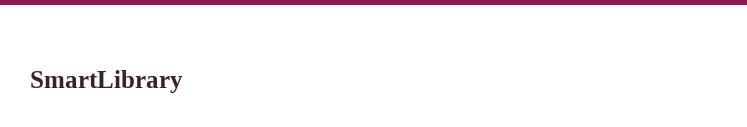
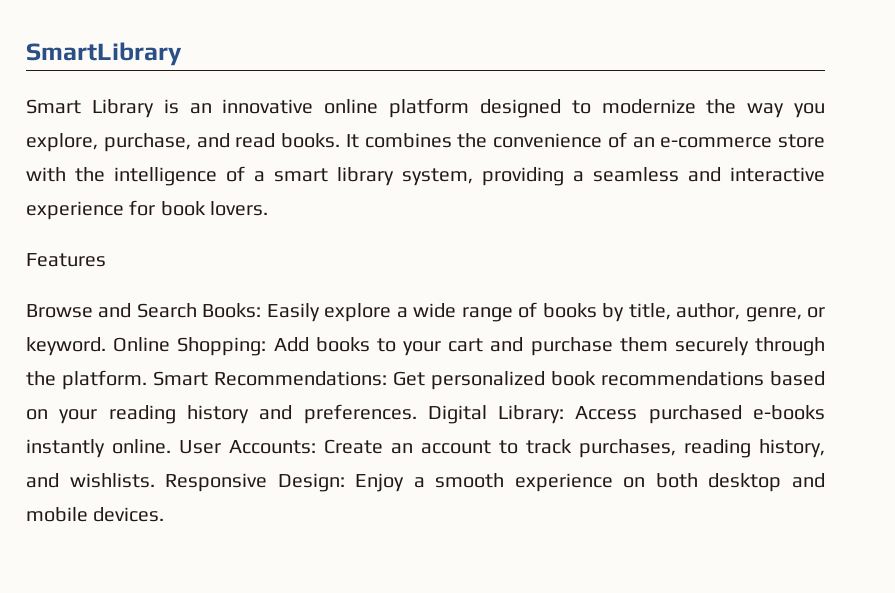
(183, 81) none -> [26,98,826,118] [26,132,825,152] [26,166,825,186] [26,200,269,220] [26,253,106,267] [26,302,825,322] [26,337,825,356] [26,370,825,390] [26,404,825,424] [26,439,825,458] [26,473,825,492] [26,507,165,522] // Smart Library is an innovative online platform designed to modernize the way you explore, purchase, and read books. It combines the convenience of an e-commerce store with the intelligence of a smart library system, providing a seamless and interactive experience for book lovers. // Features // Browse and Search Books: Easily explore a wide range of books by title, author, genre, or keyword. Online Shopping: Add books to your cart and purchase them securely through the platform. Smart Recommendations: Get personalized book recommendations based on your reading history and preferences. Digital Library: Access purchased e-books instantly online. User Accounts: Create an account to track purchases, reading history, and wishlists. Responsive Design: Enjoy a smooth experience on both desktop and mobile devices.

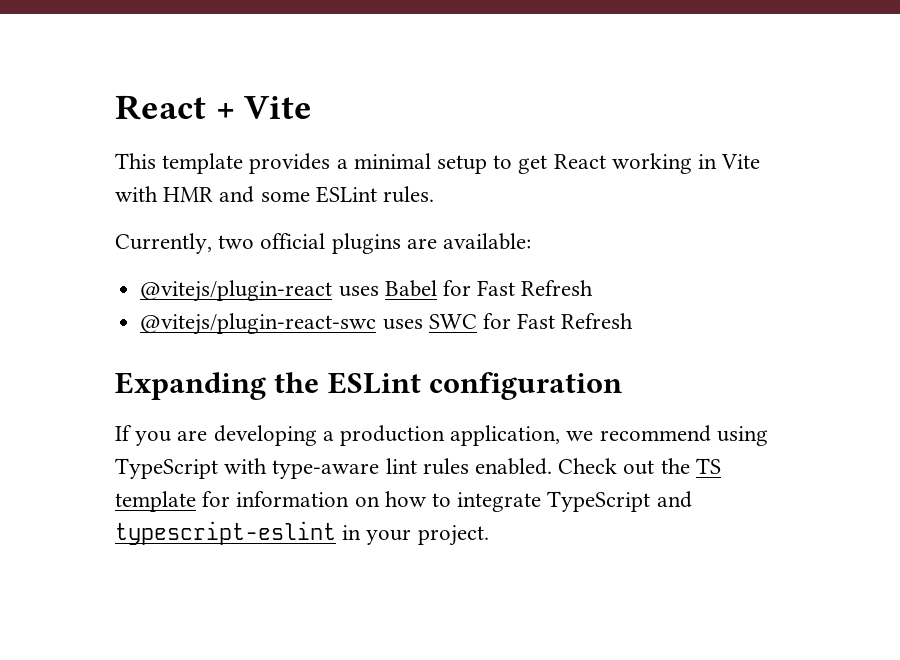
[26,42,182,66] [26,98,826,118] [26,132,825,152] [26,166,825,186] [26,200,269,220] [26,253,106,267] [26,302,825,322] [26,337,825,356] [26,370,825,390] [26,404,825,424] [26,439,825,458] [26,473,825,492] [26,507,165,522] SmartLibrary // Smart Library is an innovative online platform designed to modernize the way you explore, purchase, and read books. It combines the convenience of an e-commerce store with the intelligence of a smart library system, providing a seamless and interactive experience for book lovers. // Features // Browse and Search Books: Easily explore a wide range of books by title, author, genre, or keyword. Online Shopping: Add books to your cart and purchase them securely through the platform. Smart Recommendations: Get personalized book recommendations based on your reading history and preferences. Digital Library: Access purchased e-books instantly online. User Accounts: Create an account to track purchases, reading history, and wishlists. Responsive Design: Enjoy a smooth experience on both desktop and mobile devices. -> [115,95,313,120] [115,153,761,174] [115,186,435,203] [115,233,532,254] [140,280,594,302] [140,313,634,335] [115,372,623,400] [115,425,768,446] [115,458,721,479] [115,491,692,512] [115,521,489,546] React + Vite // This template provides a minimal setup to get React working in Vite with HMR and some ESLint rules. // Currently, two official plugins are available: // @vitejs/plugin-react uses Babel for Fast Refresh // @vitejs/plugin-react-swc uses SWC for Fast Refresh // Expanding the ESLint configuration // If you are developing a production application, we recommend using TypeScript with type-aware lint rules enabled. Check out the TS template for information on how to integrate TypeScript and typescript-eslint in your project.

